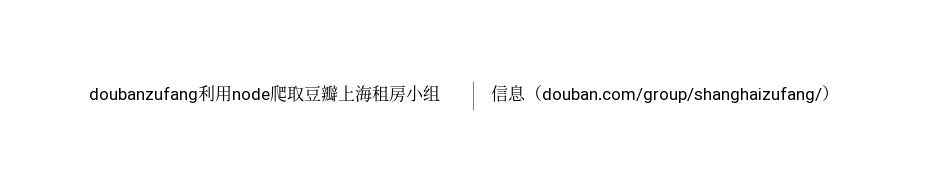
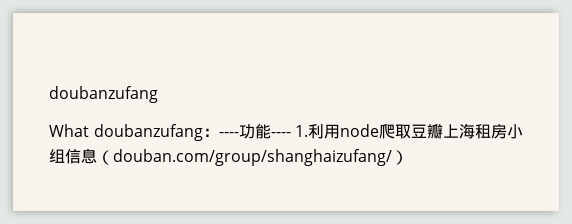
[89,86,198,103] doubanzufang -> [49,86,158,103] [49,124,308,141] doubanzufang // What doubanzufang：----功能---- 1.

